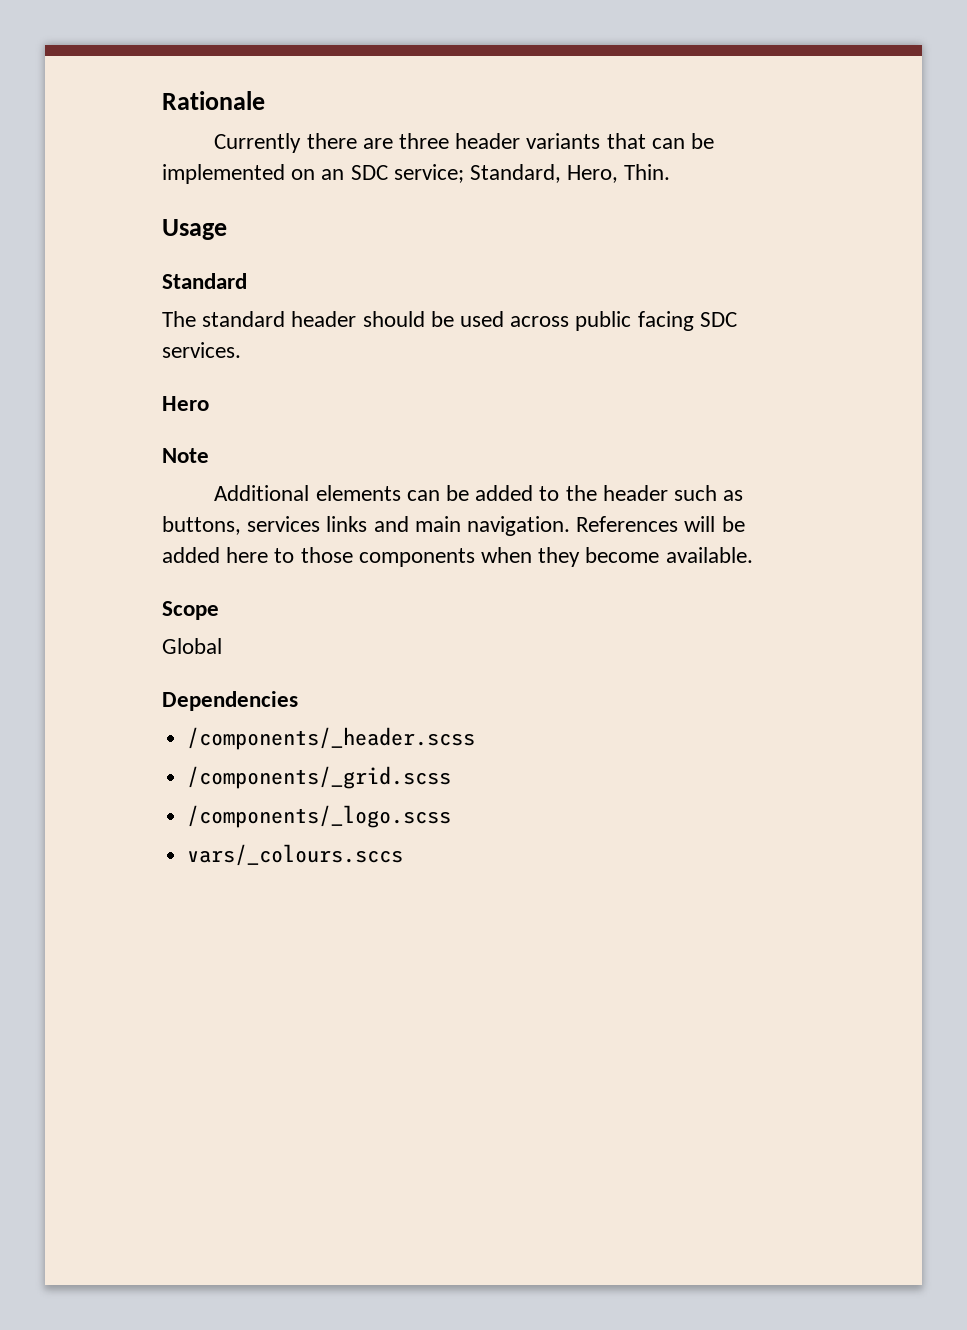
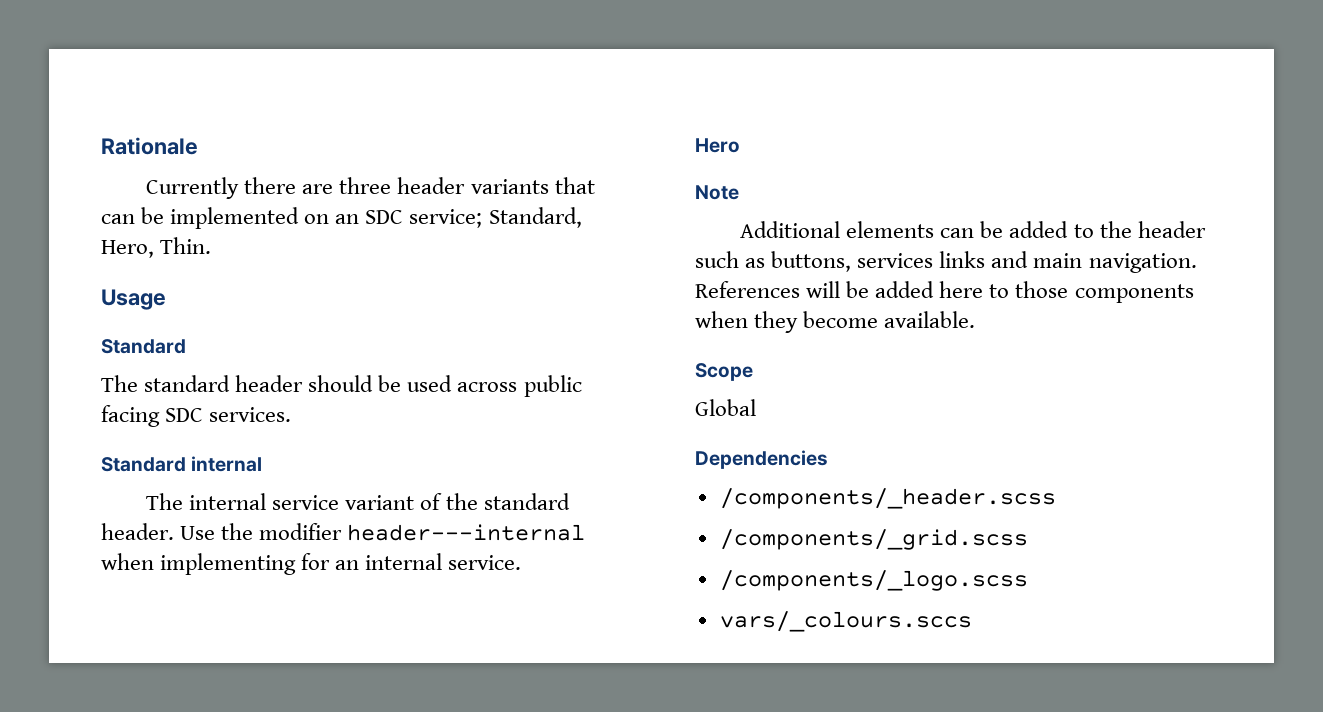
(241, 350) none -> [101,456,263,472] [146,493,570,510] [101,523,586,541] [101,553,522,575] // Standard internal // The internal service variant of the standard header. Use the modifier header---internal when implementing for an internal service.

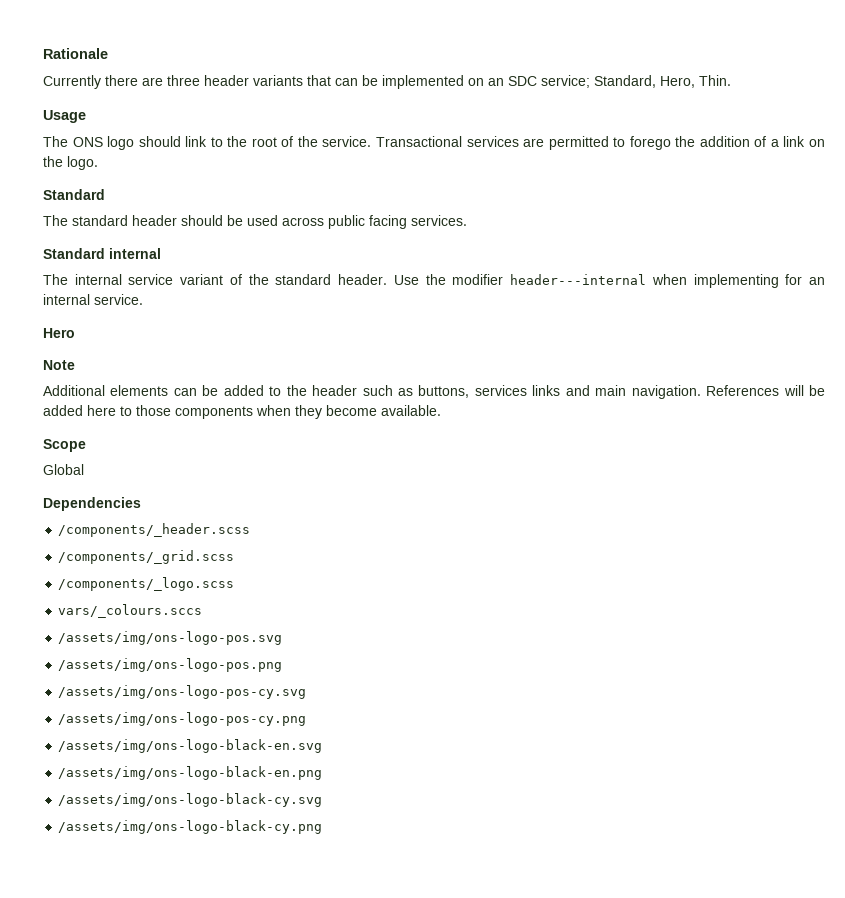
(166, 299) none -> [43,136,825,150] [43,156,98,170] // The ONS logo should link to the root of the service. Transactional services are permitted to forego the addition of a link on the logo.
[165,408,204,422] SDC -> (407, 222) none
(972, 621) none -> [58,631,283,645] [58,658,283,672] [58,685,307,699] [58,712,307,726] [58,739,323,753] [58,766,323,780] [58,793,323,807] [58,820,323,834] // /assets/img/ons-logo-pos.svg // /assets/img/ons-logo-pos.png // /assets/img/ons-logo-pos-cy.svg // /assets/img/ons-logo-pos-cy.png // /assets/img/ons-logo-black-en.svg // /assets/img/ons-logo-black-en.png // /assets/img/ons-logo-black-cy.svg // /assets/img/ons-logo-black-cy.png

